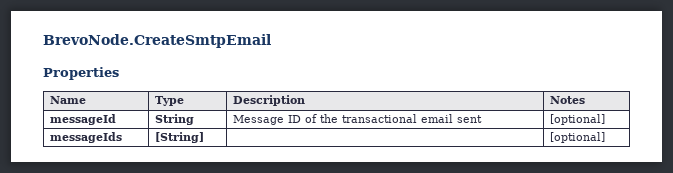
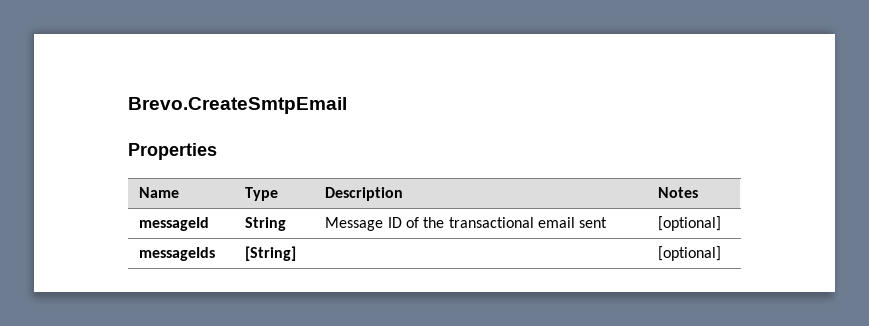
[43,34,271,48] BrevoNode.CreateSmtpEmail -> [128,97,347,114] Brevo.CreateSmtpEmail

